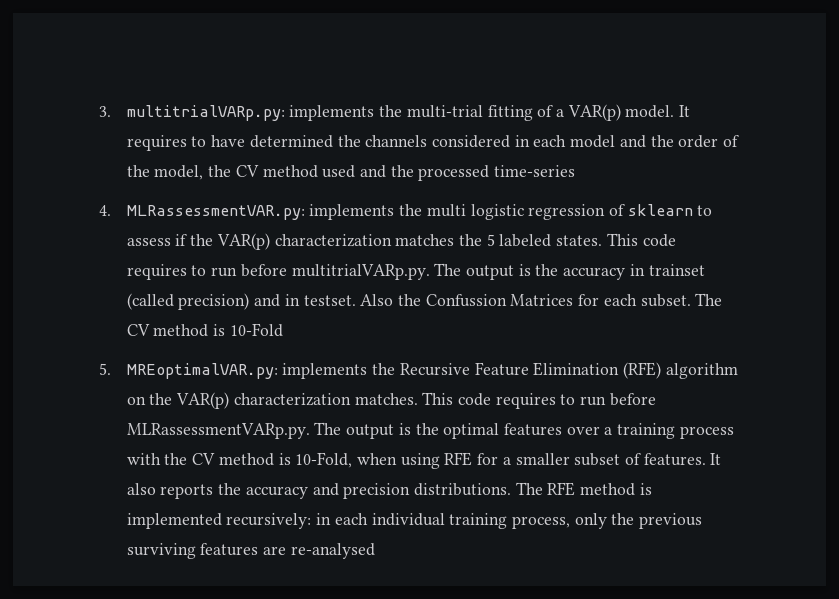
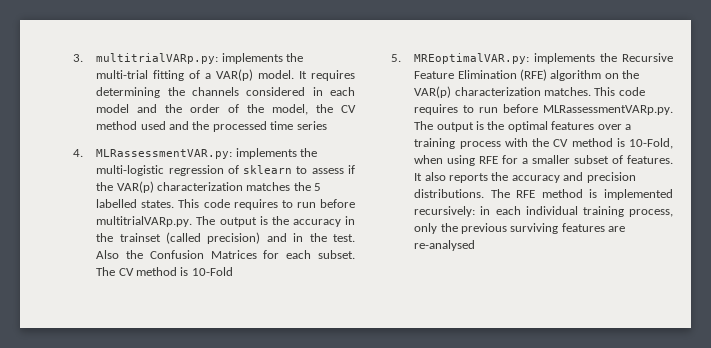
[191,135,333,148] to have determined -> [96,87,161,98] determining
[494,165,576,177] time-series -> [270,121,327,130] time series
[426,204,524,220] multi logistic -> [96,165,165,176] multi-logistic
[499,234,552,247] labeled -> [96,199,138,208] labelled
(645, 270) none -> [96,233,114,242] the
[303,295,356,306] testset. -> [309,233,356,242] the test.
[425,294,507,307] Confussion -> [149,250,204,259] Confusion

